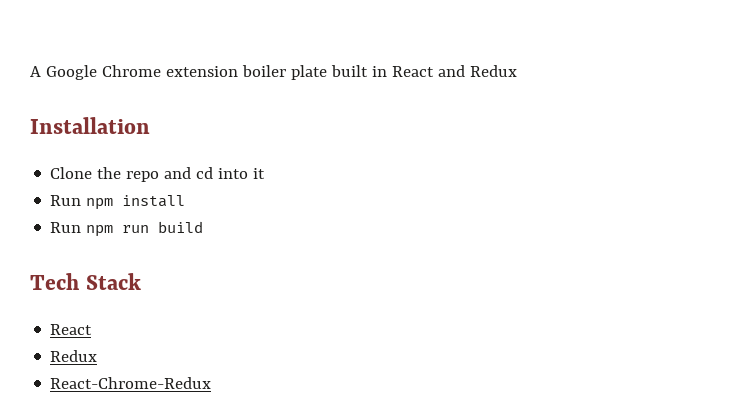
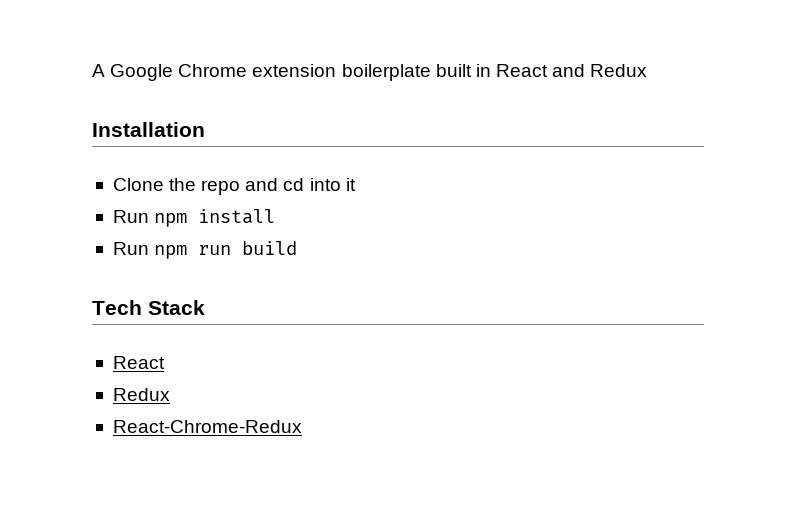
[241,65,327,80] boiler plate -> [341,64,431,81] boilerplate

